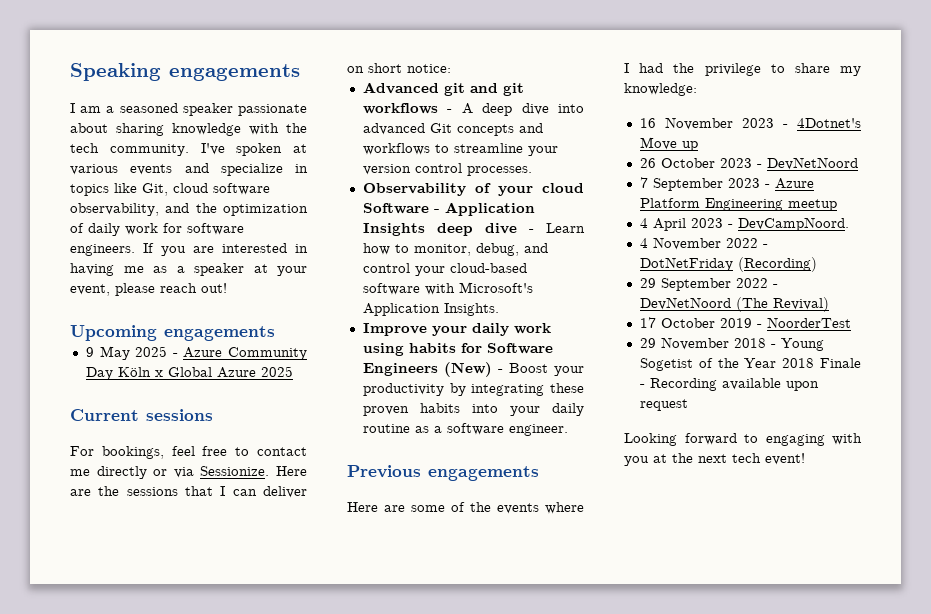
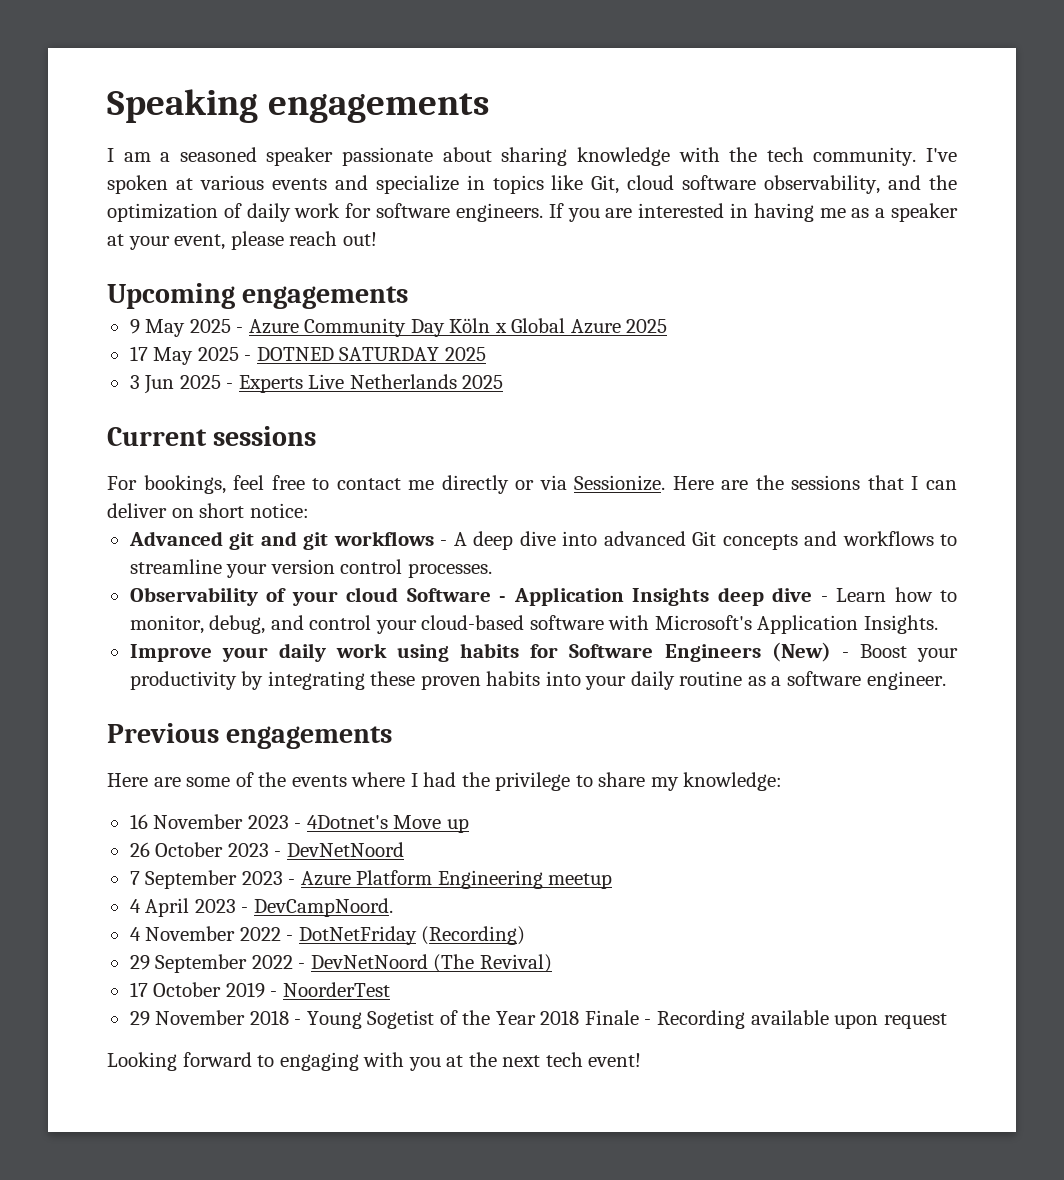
(293, 371) none -> [129,346,486,365] [129,374,504,394] // 17 May 2025 - DOTNED SATURDAY 2025 // 3 Jun 2025 - Experts Live Netherlands 2025

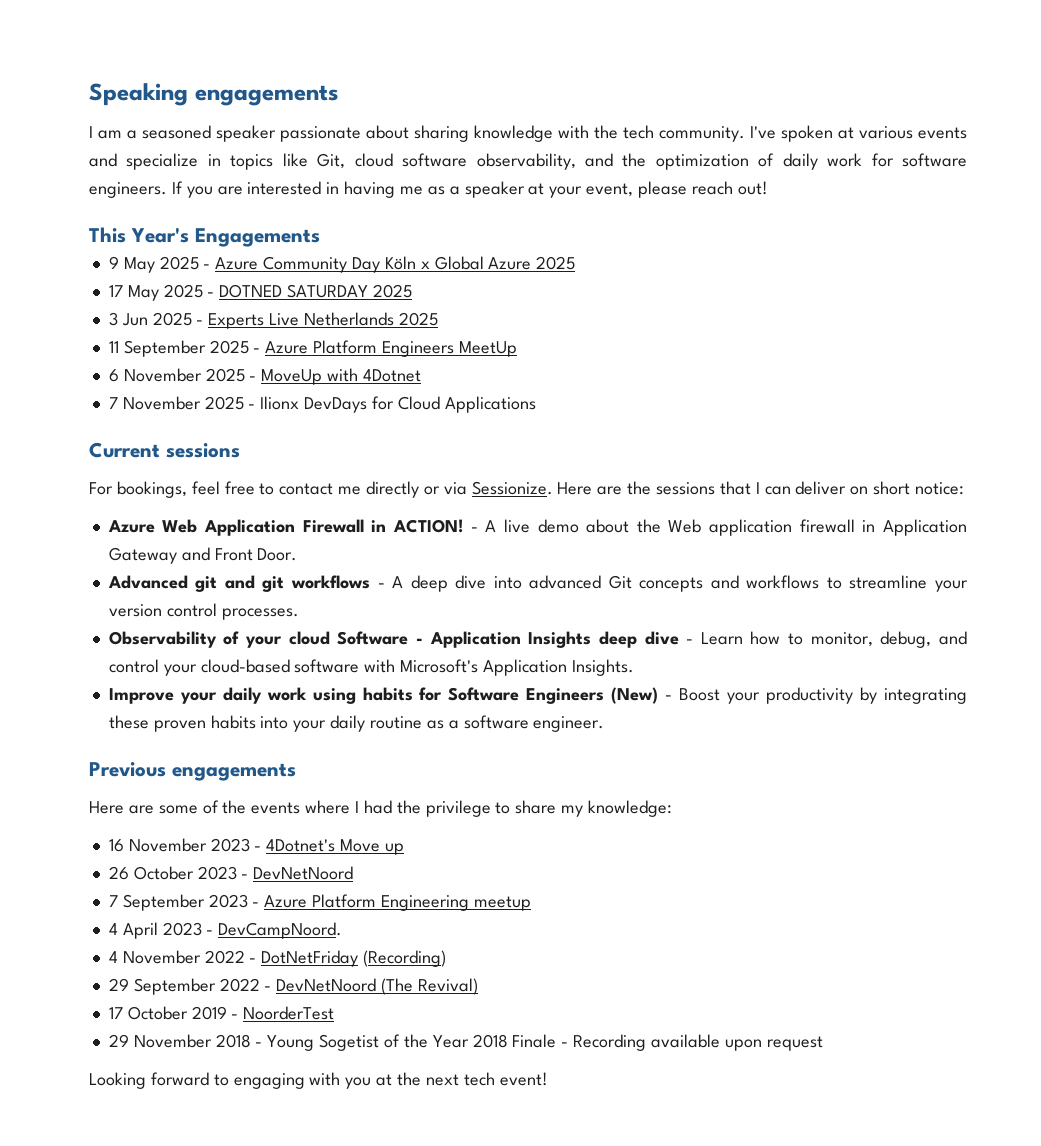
[107,283,409,309] Upcoming engagements -> [89,227,320,247] This Year's Engagements
(504, 382) none -> [108,340,517,357] [108,368,421,385] [108,396,536,413] // 11 September 2025 - Azure Platform Engineers MeetUp // 6 November 2025 - MoveUp with 4Dotnet // 7 November 2025 - Ilionx DevDays for Cloud Applications
(309, 510) none -> [107,519,968,536] [108,547,298,564] // Azure Web Application Firewall in ACTION! - A live demo about the Web application firewall in Application Gateway and Front Door.

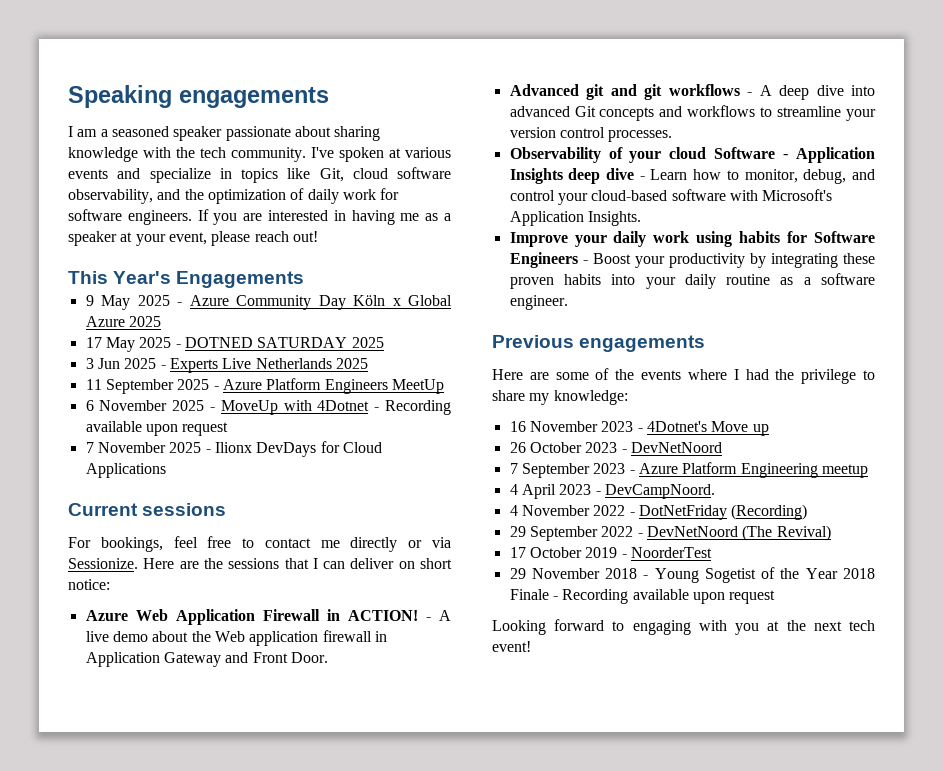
(421, 375) none -> [374,400,452,415] [85,421,229,436] - Recording available upon request
[611,687,659,704] (New) -> (578, 260) none

